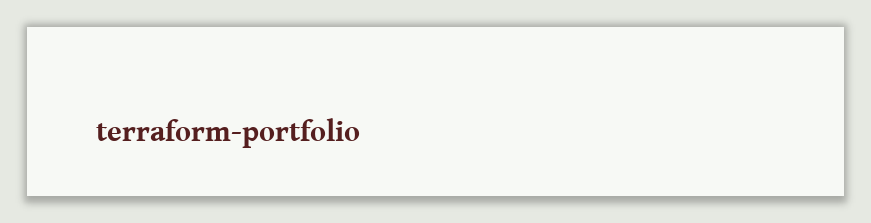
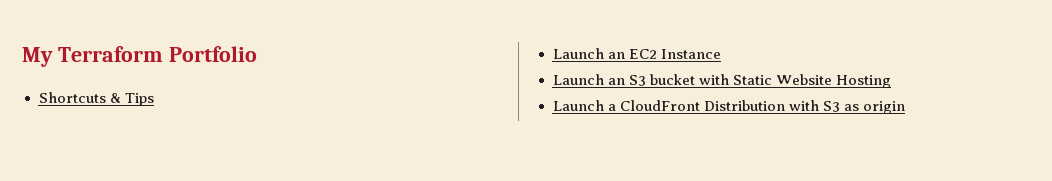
[96,118,360,148] terraform-portfolio -> [22,46,257,67] [38,92,154,106] [552,48,721,59] [552,74,891,88] [552,100,905,114] My Terraform Portfolio // Shortcuts & Tips // Launch an EC2 Instance // Launch an S3 bucket with Static Website Hosting // Launch a CloudFront Distribution with S3 as origin

